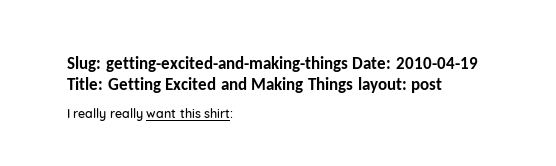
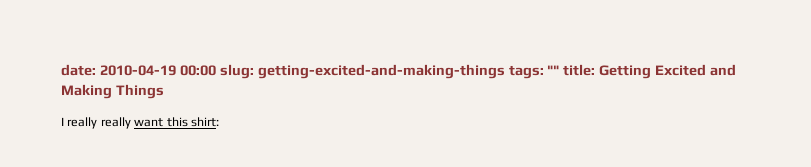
[67,56,478,72] [67,77,103,90] Slug: getting-excited-and-making-things Date: 2010-04-19 Title: -> [61,64,596,79] date: 2010-04-19 00:00 slug: getting-excited-and-making-things tags: "" title:
[357,77,443,93] layout: post -> (164, 91) none

